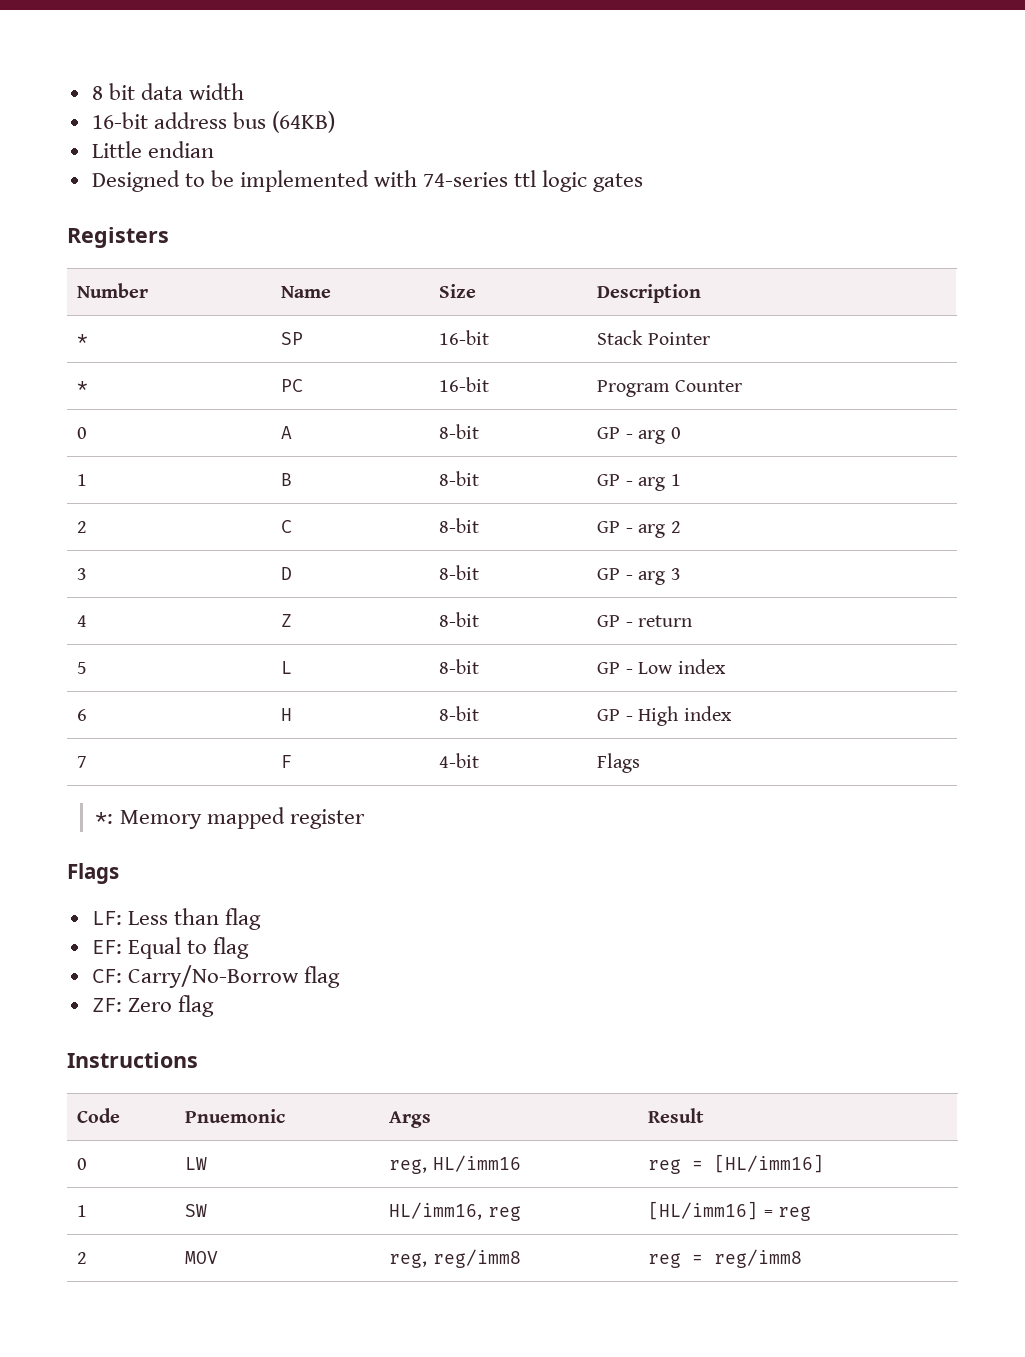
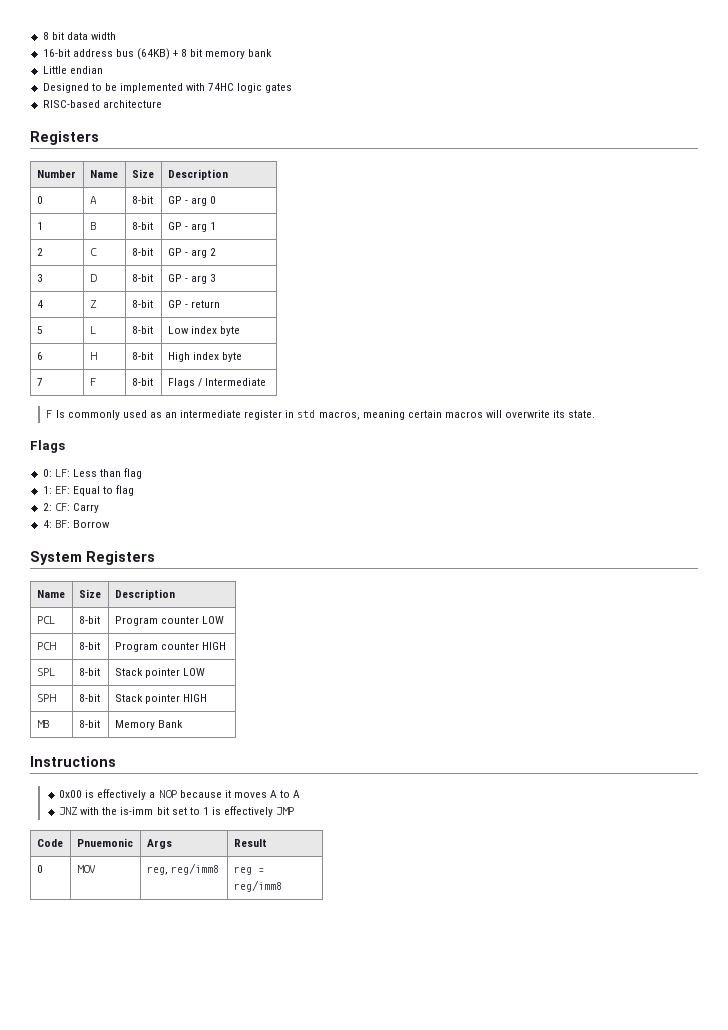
(335, 122) none -> [173,49,273,59] + 8 bit memory bank
[423,170,537,187] 74-series ttl -> [208,83,235,91] 74HC
(644, 182) none -> [42,100,162,108] // RISC-based architecture
[77,334,89,345] [281,332,304,345] [439,330,490,345] [597,330,710,345] [77,381,89,392] [281,379,304,392] [439,377,490,392] [597,380,742,397] // * | SP | 16-bit | Stack Pointer // * | PC | 16-bit | Program Counter -> (228, 174) none
[597,662,633,674] GP - -> (153, 330) none
(726, 666) none -> [219,326,240,336] byte
[597,709,633,721] GP - -> (153, 356) none
(732, 713) none -> [221,352,242,362] byte
[439,753,480,768] [597,753,641,773] [95,807,365,829] [67,863,119,884] 4-bit | Flags // *: Memory mapped register // Flags // -> [131,378,153,386] [167,378,266,388] [46,410,596,420] [30,440,65,453] [42,469,52,477] 8-bit | Flags / Intermediate // F Is commonly used as an intermediate register in std macros, meaning certain macros will overwrite its state. // Flags // 0:
(261, 919) none -> [42,486,52,494] 1:
[91,965,340,988] [91,995,214,1017] [67,1052,198,1068] CF: Carry/No-Borrow flag // ZF: Zero flag // Instructions -> [42,503,99,513] [42,520,110,528] [30,551,155,565] [36,590,65,598] [78,589,101,598] [114,589,175,600] [36,616,55,624] [78,616,100,624] [114,616,224,626] [36,642,56,650] [78,642,100,650] [114,642,226,652] [36,668,55,676] [78,668,100,676] [114,668,205,678] [36,694,56,702] [78,694,100,702] [114,694,207,704] [36,720,49,728] [78,720,100,728] [114,720,183,730] [30,756,116,767] [59,789,301,800] [59,806,295,817] 2: CF: Carry // 4: BF: Borrow // System Registers // Name | Size | Description // PCL | 8-bit | Program counter LOW // PCH | 8-bit | Program counter HIGH // SPL | 8-bit | Stack pointer LOW // SPH | 8-bit | Stack pointer HIGH // MB | 8-bit | Memory Bank // Instructions // 0x00 is effectively a NOP because it moves A to A // JNZ with the is-imm bit set to 1 is effectively JMP
[185,1157,208,1170] [389,1155,521,1174] [648,1154,825,1174] [77,1205,88,1217] [185,1204,208,1217] [389,1202,521,1221] [648,1201,812,1221] [77,1252,88,1264] | LW | reg, HL/imm16 | reg = [HL/imm16] // 1 | SW | HL/imm16, reg | [HL/imm16] = reg // 2 -> (43, 869) none

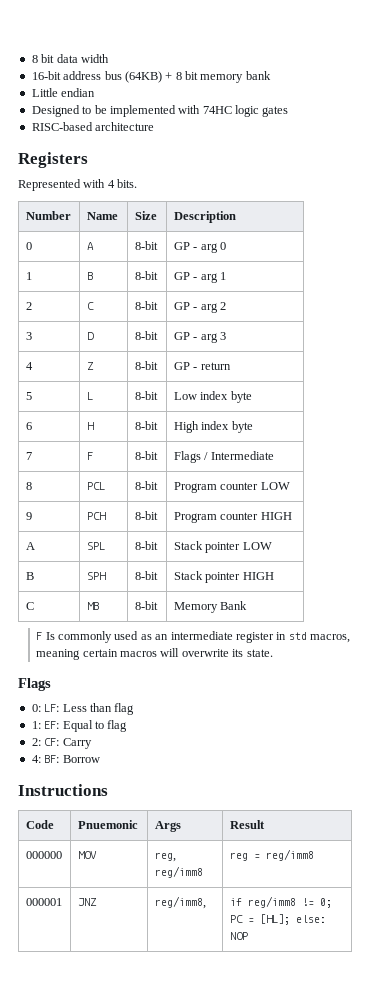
(99, 138) none -> [18,179,138,191] // Represented with 4 bits.
(266, 382) none -> [25,482,32,490] [86,482,105,490] [134,481,158,490] [173,482,290,493] [25,512,32,520] [86,512,106,520] [134,511,158,520] [173,512,292,523] [25,542,35,550] [86,542,105,550] [134,541,158,550] [173,541,272,553] [25,572,34,580] [86,572,106,580] [134,571,158,580] [173,571,274,583] [25,602,34,610] [86,602,99,610] [134,601,158,610] [173,601,248,613] // 8 | PCL | 8-bit | Program counter LOW // 9 | PCH | 8-bit | Program counter HIGH // A | SPL | 8-bit | Stack pointer LOW // B | SPH | 8-bit | Stack pointer HIGH // C | MB | 8-bit | Memory Bank
[30,551,155,565] [36,590,65,598] [78,589,101,598] [114,589,175,600] [36,616,55,624] [78,616,100,624] [114,616,224,626] [36,642,56,650] [78,642,100,650] [114,642,226,652] [36,668,55,676] [78,668,100,676] [114,668,205,678] [36,694,56,702] [78,694,100,702] [114,694,207,704] [36,720,49,728] [78,720,100,728] [114,720,183,730] [30,756,116,767] [59,789,301,800] [59,806,295,817] System Registers // Name | Size | Description // PCL | 8-bit | Program counter LOW // PCH | 8-bit | Program counter HIGH // SPL | 8-bit | Stack pointer LOW // SPH | 8-bit | Stack pointer HIGH // MB | 8-bit | Memory Bank // Instructions // 0x00 is effectively a NOP because it moves A to A // JNZ with the is-imm bit set to 1 is effectively JMP -> [18,784,108,796] Instructions
[36,865,43,873] 0 -> [25,851,62,859] 000000
(282, 886) none -> [25,898,62,906] [77,898,97,906] [154,896,206,909] [229,896,332,908] [229,914,326,925] [229,932,248,940] // 000001 | JNZ | reg/imm8, | if reg/imm8 != 0; PC = [HL]; else: NOP

